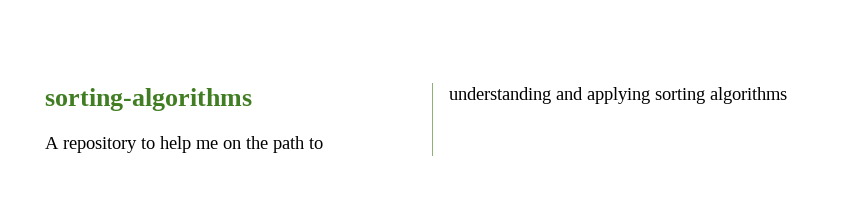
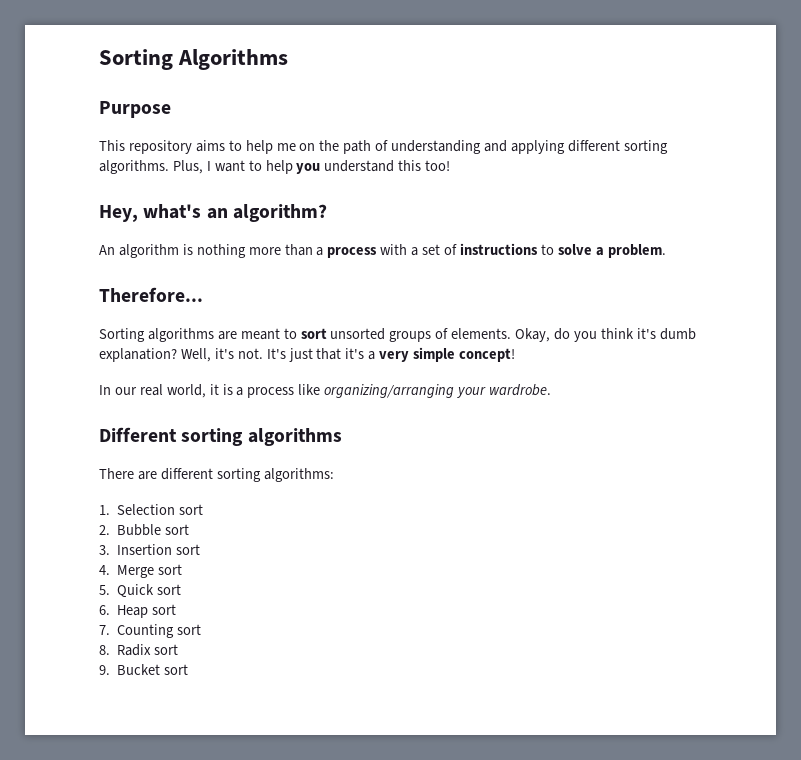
[45,88,252,111] [45,137,137,153] sorting-algorithms // A repository -> [99,49,289,70] [99,101,171,118] [99,140,225,154] Sorting Algorithms // Purpose // This repository aims
[309,138,323,149] to -> [375,140,389,151] of
[655,87,787,104] sorting algorithms -> [567,140,668,154] [99,160,451,174] [99,204,327,222] [99,243,666,258] [99,287,203,302] [99,328,696,342] [99,347,516,362] [99,384,552,398] [99,427,342,446] [99,468,334,482] [99,504,204,515] [99,524,190,536] [99,544,201,555] [99,564,183,578] [99,584,182,598] [99,604,177,618] [99,624,202,638] [99,644,179,656] [99,664,189,675] different sorting algorithms. Plus, I want to help you understand this too! // Hey, what's an algorithm? // An algorithm is nothing more than a process with a set of instructions to solve a problem. // Therefore... // Sorting algorithms are meant to sort unsorted groups of elements. Okay, do you think it's dumb explanation? Well, it's not. It's just that it's a very simple concept! // In our real world, it is a process like organizing/arranging your wardrobe. // Different sorting algorithms // There are different sorting algorithms: // 1. Selection sort // 2. Bubble sort // 3. Insertion sort // 4. Merge sort // 5. Quick sort // 6. Heap sort // 7. Counting sort // 8. Radix sort // 9. Bucket sort

